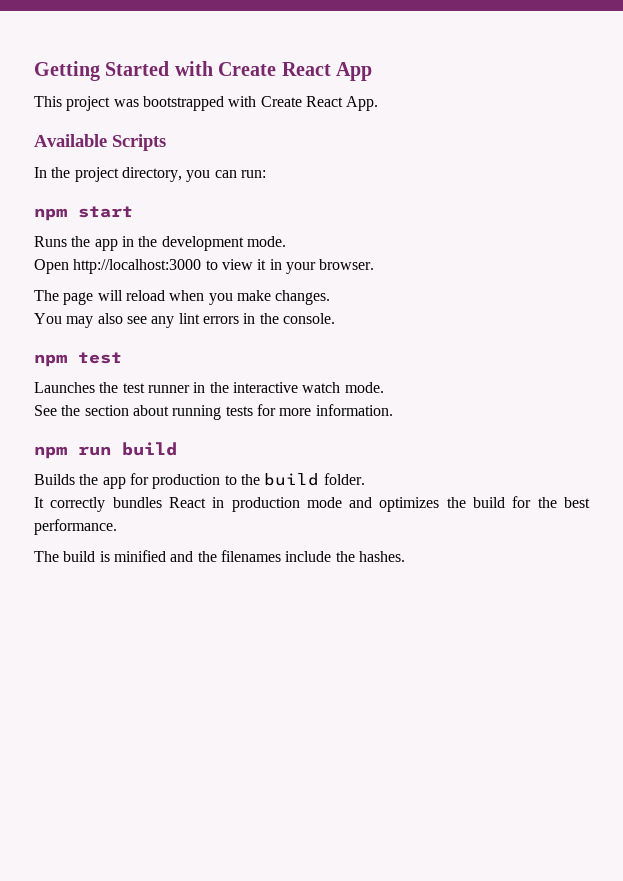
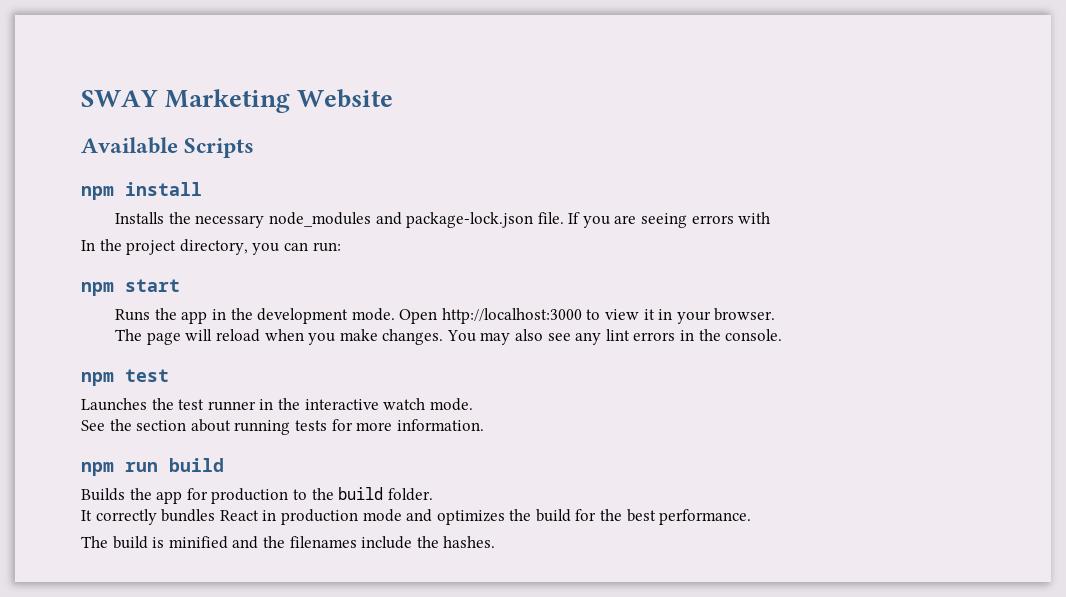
[34,61,372,81] [34,96,379,111] [34,134,166,151] Getting Started with Create React App // This project was bootstrapped with Create React App. // Available Scripts -> [81,89,394,113] [81,137,255,158] [81,182,202,200] [115,212,771,228] SWAY Marketing Website // Available Scripts // npm install // Installs the necessary node_modules and package-lock.json file. If you are seeing errors with
(286, 241) // -> (395, 314) none
(331, 297) // -> (444, 337) none

